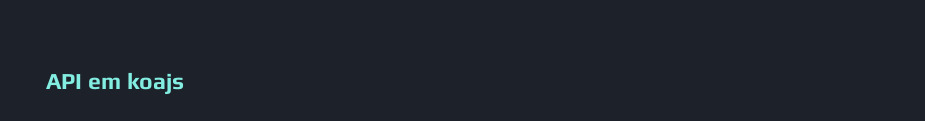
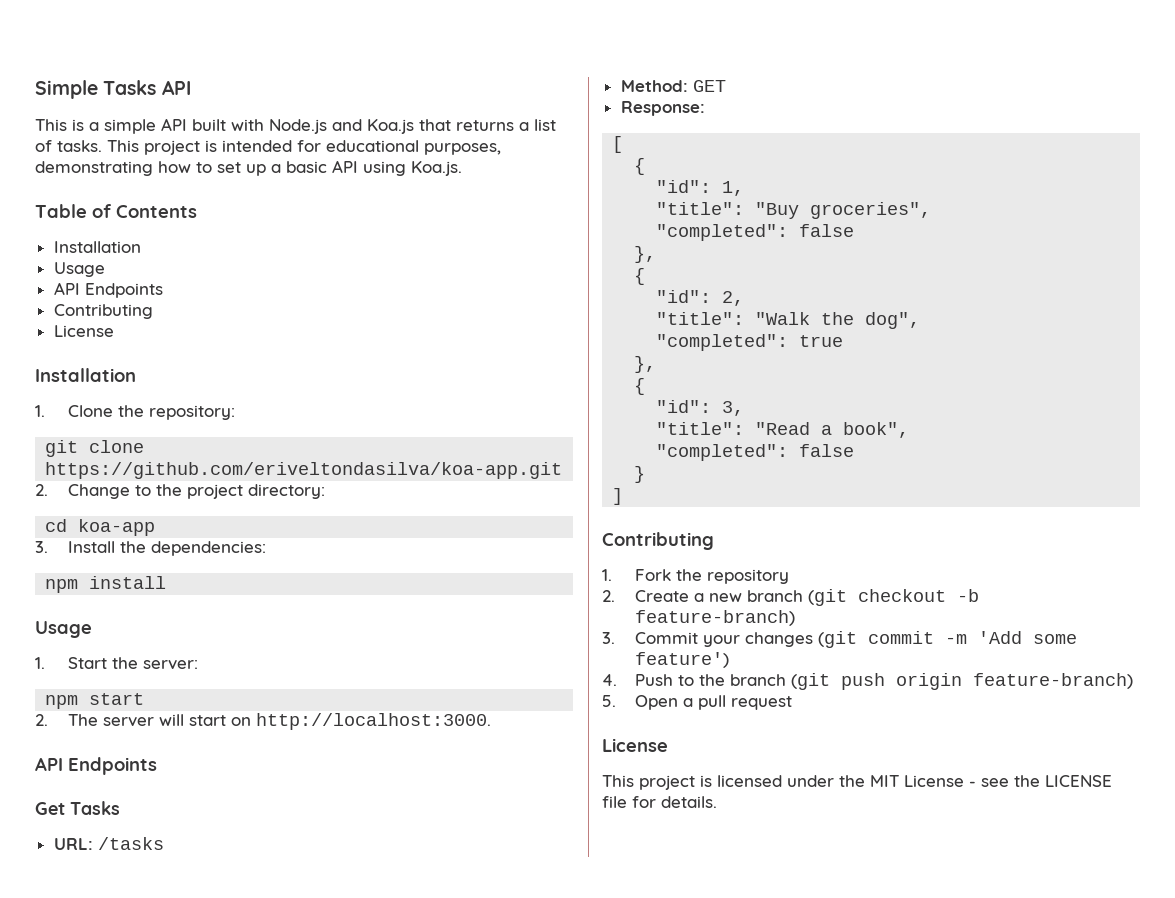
[46,72,185,95] API em koajs -> [35,80,191,99] [35,118,556,134] [35,140,501,155] [35,160,462,176] [35,204,197,218] [53,241,141,253] [53,262,105,277] [53,282,163,298] [53,304,153,319] [53,325,114,337] [35,368,136,382] [35,405,236,420] [45,440,145,457] [45,462,563,479] [35,484,326,499] [45,519,156,536] [35,541,267,556] [45,576,167,593] [35,621,92,638] [35,657,199,670] [45,693,145,709] [35,713,492,730] [35,757,157,775] [35,801,120,815] [53,837,164,850] [620,80,726,92] [620,101,705,116] [612,136,624,153] [634,158,646,175] [656,180,745,196] [656,202,932,219] [656,224,855,241] [634,246,657,263] [634,268,646,285] [656,290,745,306] [656,312,921,329] [656,334,844,351] [634,356,657,373] [634,378,646,395] [656,400,745,416] [656,422,910,438] [656,444,855,461] [634,466,646,483] [612,488,624,505] [602,532,714,550] [602,569,790,584] [602,589,980,606] [635,610,796,626] [602,631,1078,648] [635,652,730,668] [602,673,1134,690] [602,695,793,710] [602,738,668,752] [602,775,1112,790] [602,796,717,808] Simple Tasks API // This is a simple API built with Node.js and Koa.js that returns a list of tasks. This project is intended for educational purposes, demonstrating how to set up a basic API using Koa.js. // Table of Contents // Installation // Usage // API Endpoints // Contributing // License // Installation // 1. Clone the repository: // git clone https://github.com/eriveltondasilva/koa-app.git // 2. Change to the project directory: // cd koa-app // 3. Install the dependencies: // npm install // Usage // 1. Start the server: // npm start // 2. The server will start on http://localhost:3000. // API Endpoints // Get Tasks // URL: /tasks // Method: GET // Response: // [ // { // "id": 1, // "title": "Buy groceries", // "completed": false // }, // { // "id": 2, // "title": "Walk the dog", // "completed": true // }, // { // "id": 3, // "title": "Read a book", // "completed": false // } // ] // Contributing // 1. Fork the repository // 2. Create a new branch (git checkout -b feature-branch) // 3. Commit your changes (git commit -m 'Add some feature') // 4. Push to the branch (git push origin feature-branch) // 5. Open a pull request // License // This project is licensed under the MIT License - see the LICENSE file for details.

